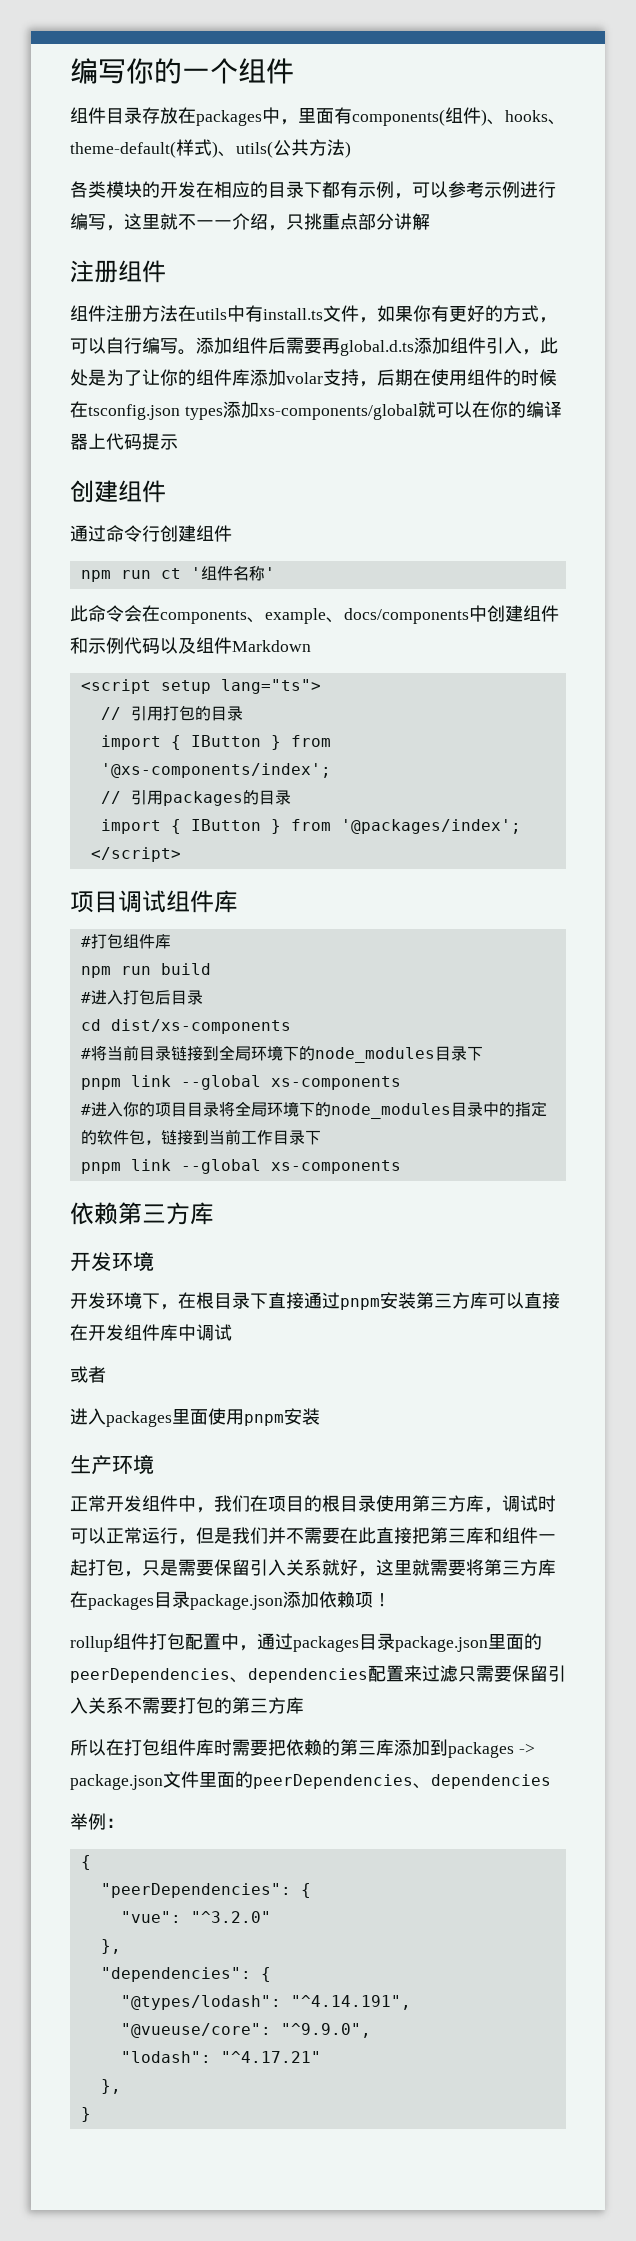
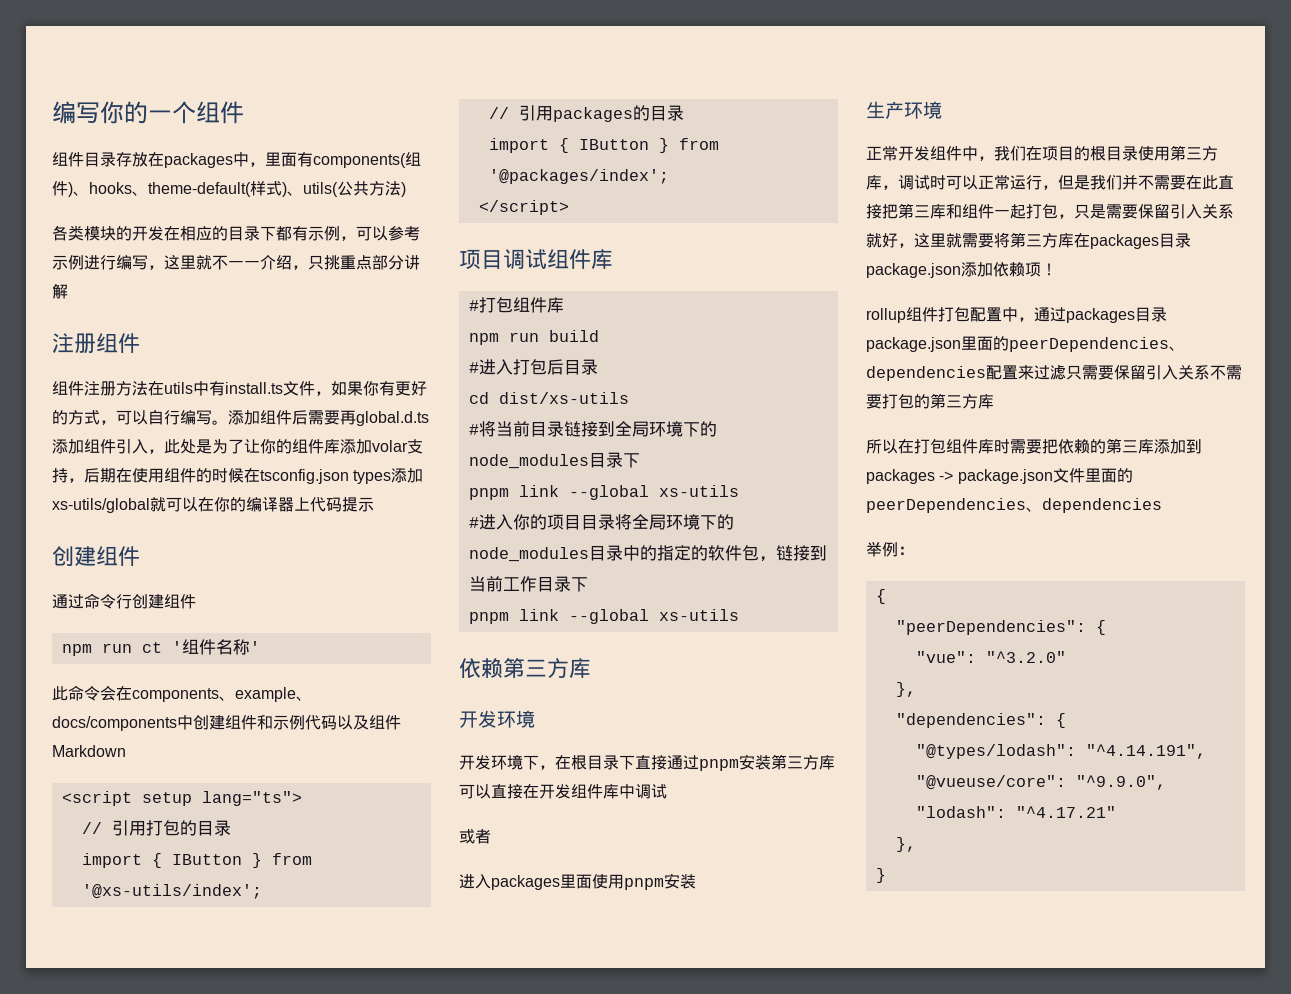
[258,404,418,420] xs-components/global -> [52,498,150,513] xs-utils/global
[100,763,331,778] '@xs-components/index'; -> [81,884,262,899] '@xs-utils/index';
[110,1019,291,1034] dist/xs-components -> [498,392,629,404] dist/xs-utils
[270,1076,401,1090] xs-components -> [658,485,739,497] xs-utils
[270,1160,401,1174] xs-components -> [658,609,739,621] xs-utils

